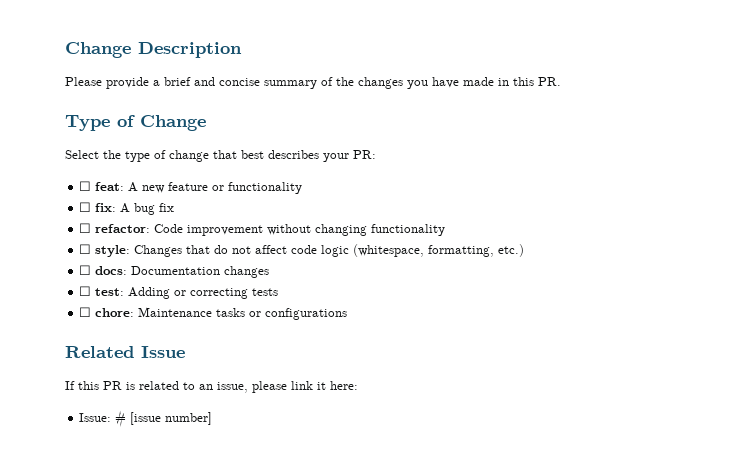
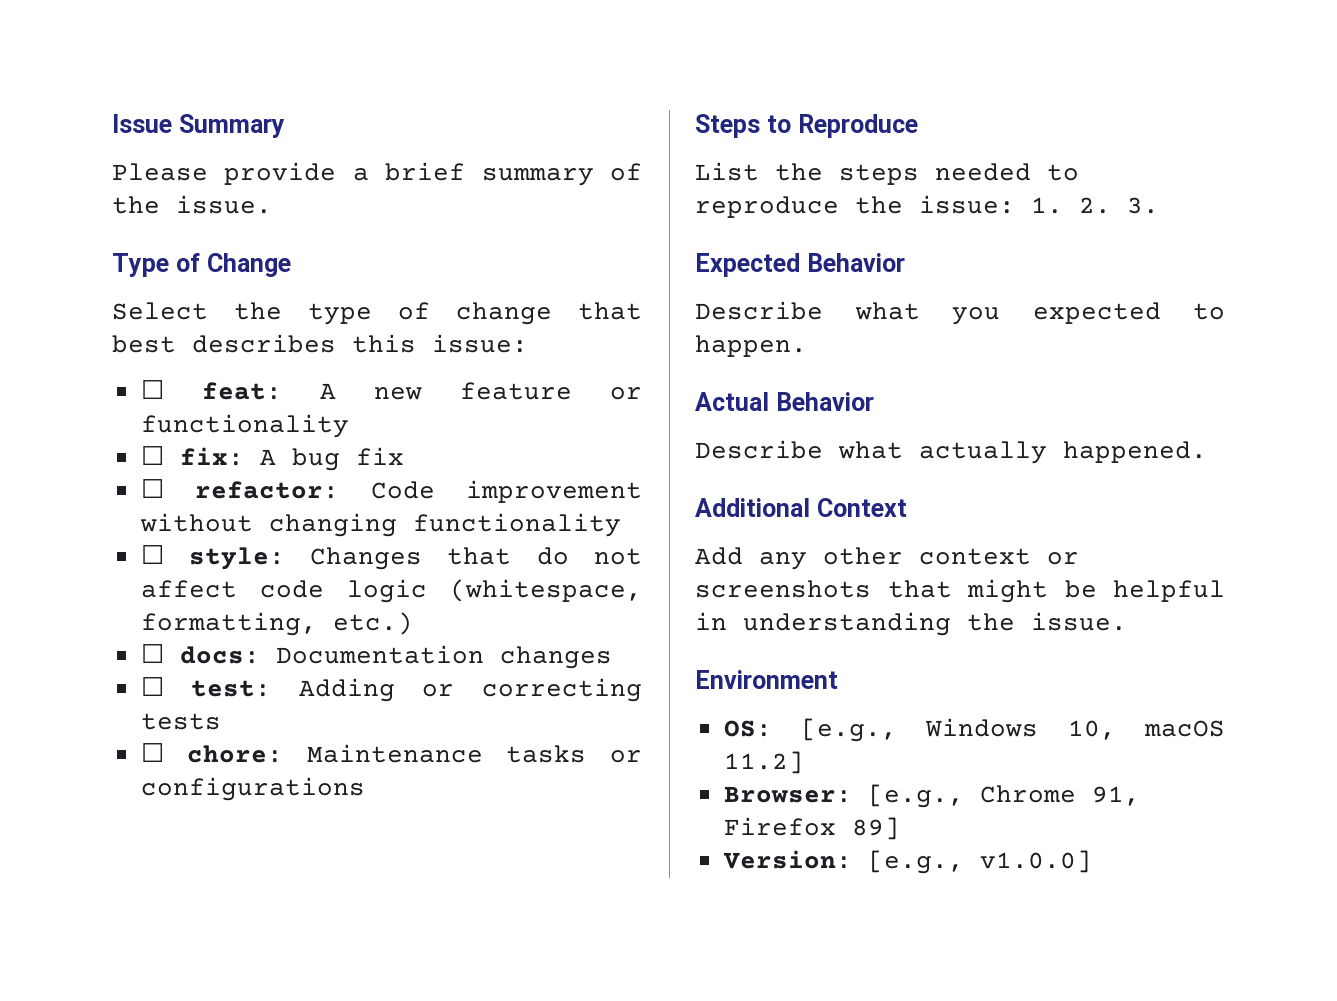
[65,42,242,58] Change Description -> [112,114,285,138] Issue Summary
[194,77,260,86] and concise -> (466, 171) none
[358,77,561,89] changes you have made in this PR. -> [176,195,272,214] issue.
[323,150,376,162] your PR: -> [352,334,528,353] this issue:
[65,346,185,358] [65,381,358,393] [79,410,213,427] Related Issue // If this PR is related to an issue, please link it here: // Issue: # [issue number] -> [695,114,918,138] [695,162,1079,185] [695,195,1159,218] [695,253,905,277] [695,301,1225,325] [695,335,807,357] [695,392,874,411] [695,440,1207,464] [695,498,907,517] [695,547,1079,570] [695,579,1225,603] [695,612,1127,636] [695,670,838,689] [723,718,1225,742] [723,751,804,774] [723,784,1140,808] [723,817,900,840] [722,850,1092,874] Steps to Reproduce // List the steps needed to reproduce the issue: 1. 2. 3. // Expected Behavior // Describe what you expected to happen. // Actual Behavior // Describe what actually happened. // Additional Context // Add any other context or screenshots that might be helpful in understanding the issue. // Environment // OS: [e.g., Windows 10, macOS 11.2] // Browser: [e.g., Chrome 91, Firefox 89] // Version: [e.g., v1.0.0]

